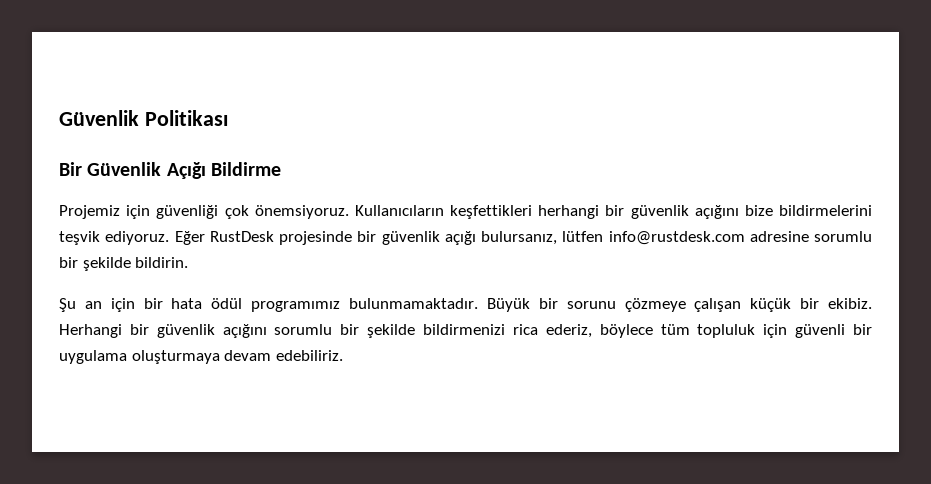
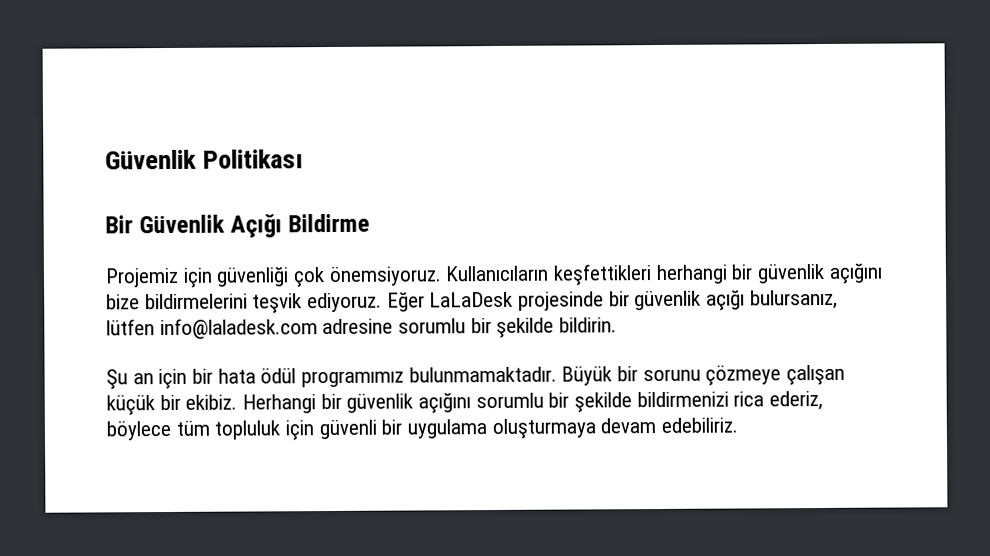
[209,231,274,242] RustDesk -> [429,291,514,308] LaLaDesk
[608,231,745,245] info@rustdesk.com -> [159,318,318,340] info@laladesk.com

